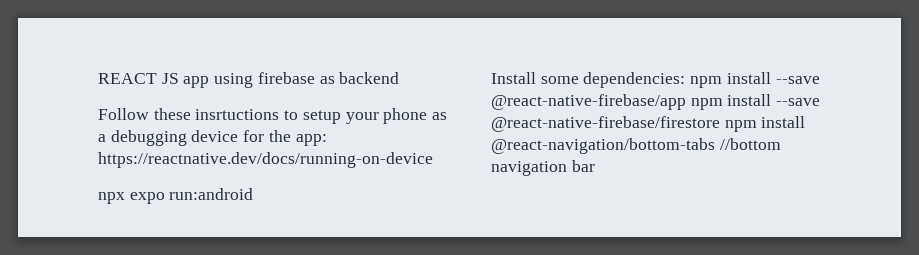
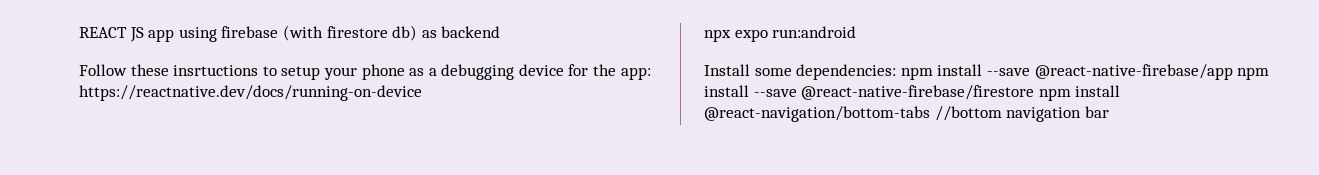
(315, 78) none -> [282,25,418,41] (with firestore db)

